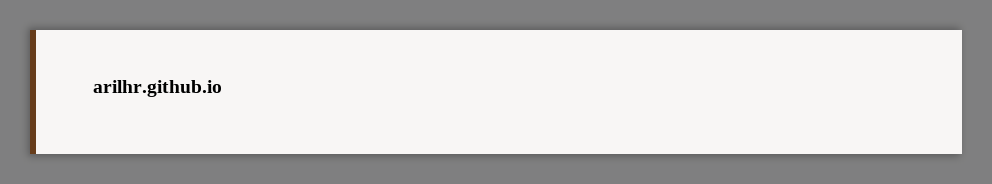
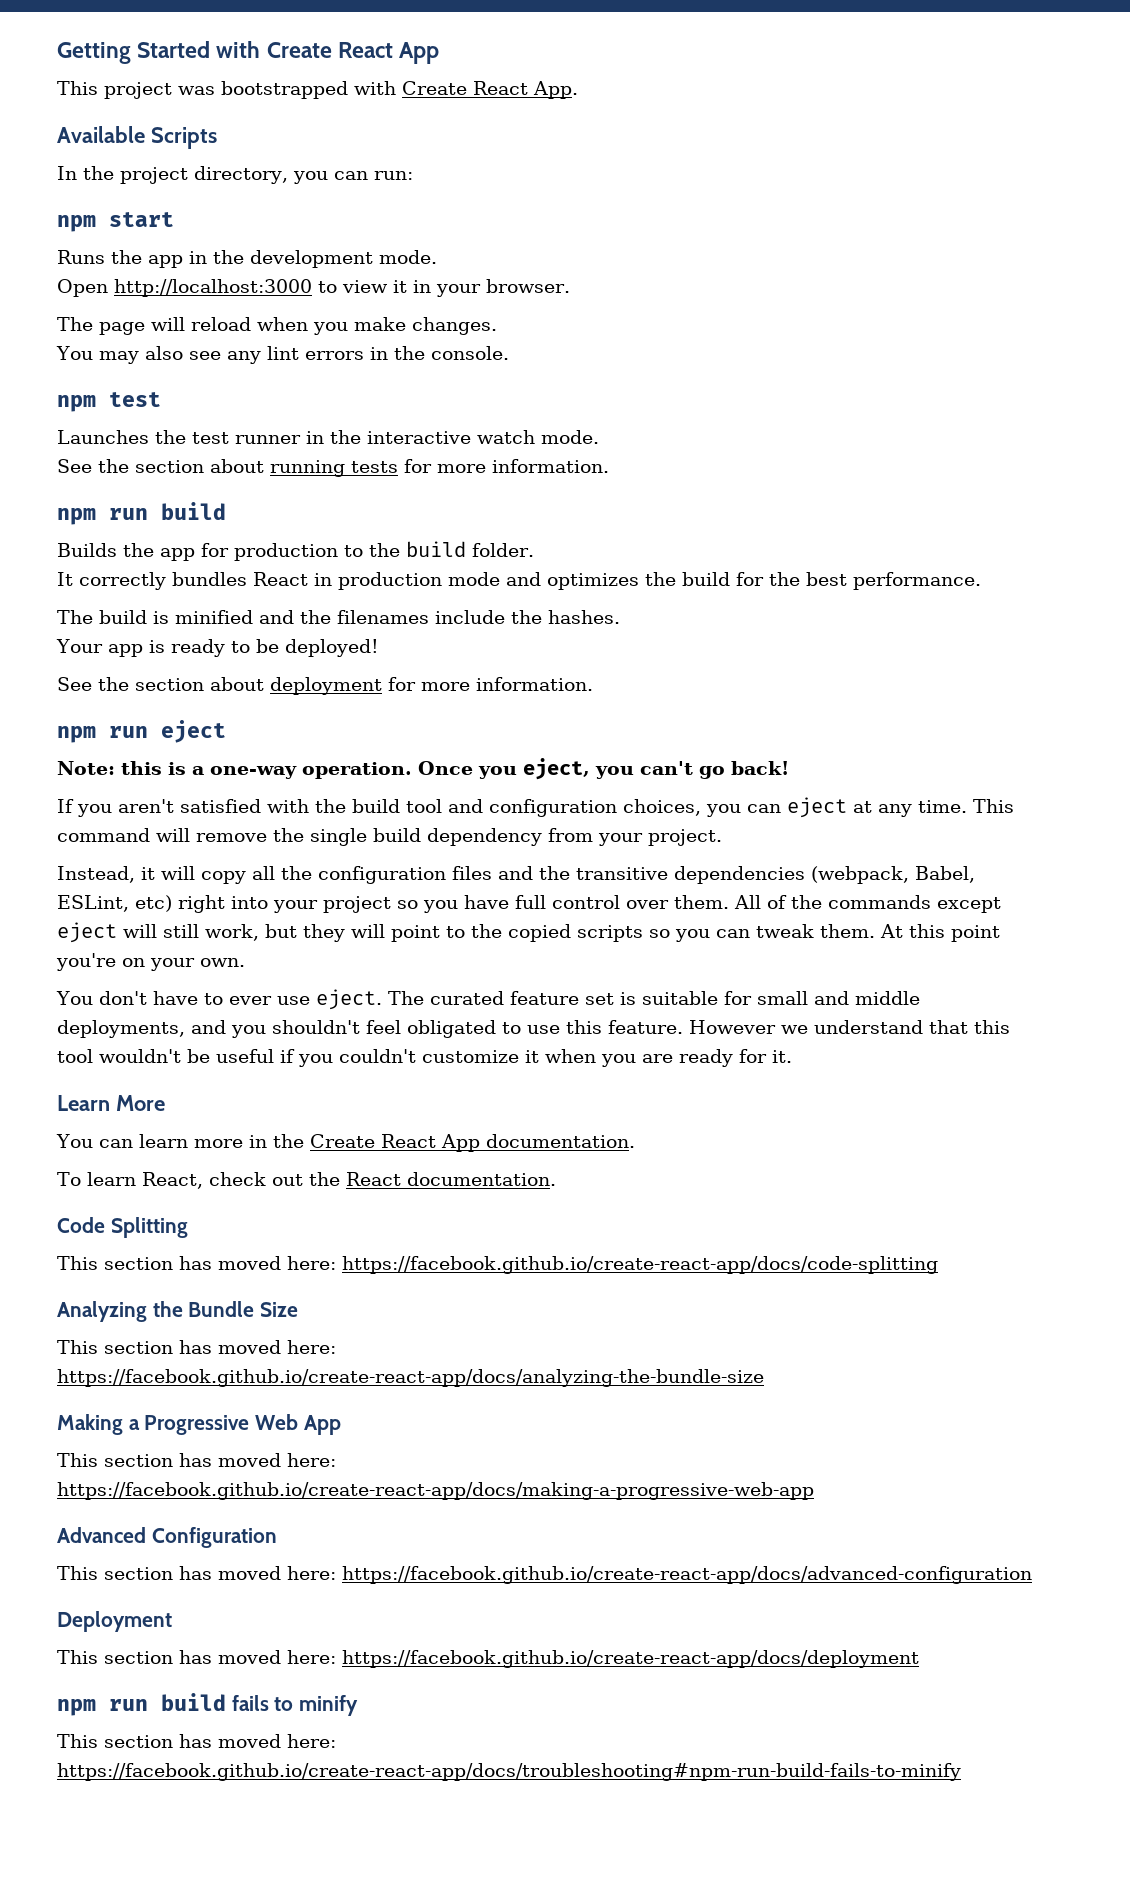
[93,80,222,97] arilhr.github.io -> [57,41,440,64] [57,81,578,99] [57,126,217,149] [57,166,413,184] [57,212,174,232] [57,250,437,268] [57,279,570,297] [57,317,497,335] [56,346,509,364] [57,392,161,412] [57,430,599,444] [57,459,609,477] [57,502,226,525] [57,541,534,561] [57,572,981,590] [57,610,620,624] [56,639,379,657] [57,677,593,695] [57,720,226,743] [57,758,789,780] [57,797,1014,818] [57,828,722,846] [57,866,975,884] [57,895,1001,913] [57,922,1000,943] [56,953,245,971] [56,989,920,1010] [57,1020,1010,1038] [57,1049,792,1067] [57,1095,165,1111] [56,1134,635,1152] [57,1172,556,1189] [57,1217,188,1238] [57,1256,938,1274] [57,1301,299,1322] [57,1340,336,1354] [57,1369,764,1387] [57,1414,341,1435] [57,1453,336,1467] [57,1482,814,1500] [57,1527,277,1548] [57,1566,1032,1584] [57,1611,172,1632] [57,1650,919,1668] [57,1693,359,1716] [57,1734,336,1748] [57,1763,961,1781] Getting Started with Create React App // This project was bootstrapped with Create React App. // Available Scripts // In the project directory, you can run: // npm start // Runs the app in the development mode. // Open http://localhost:3000 to view it in your browser. // The page will reload when you make changes. // You may also see any lint errors in the console. // npm test // Launches the test runner in the interactive watch mode. // See the section about running tests for more information. // npm run build // Builds the app for production to the build folder. // It correctly bundles React in production mode and optimizes the build for the best performance. // The build is minified and the filenames include the hashes. // Your app is ready to be deployed! // See the section about deployment for more information. // npm run eject // Note: this is a one-way operation. Once you eject, you can't go back! // If you aren't satisfied with the build tool and configuration choices, you can eject at any time. This command will remove the single build dependency from your project. // Instead, it will copy all the configuration files and the transitive dependencies (webpack, Babel, ESLint, etc) right into your project so you have full control over them. All of the commands except eject will still work, but they will point to the copied scripts so you can tweak them. At this point you're on your own. // You don't have to ever use eject. The curated feature set is suitable for small and middle deployments, and you shouldn't feel obligated to use this feature. However we understand that this tool wouldn't be useful if you couldn't customize it when you are ready for it. // Learn More // You can learn more in the Create React App documentation. // To learn React, check out the React documentation. // Code Splitting // This section has moved here: https://facebook.github.io/create-react-app/docs/code-splitting // Analyzing the Bundle Size // This section has moved here: https://facebook.github.io/create-react-app/docs/analyzing-the-bundle-size // Making a Progressive Web App // This section has moved here: https://facebook.github.io/create-react-app/docs/making-a-progressive-web-app // Advanced Configuration // This section has moved here: https://facebook.github.io/create-react-app/docs/advanced-configuration // Deployment // This section has moved here: https://facebook.github.io/create-react-app/docs/deployment // npm run build fails to minify // This section has moved here: https://facebook.github.io/create-react-app/docs/troubleshooting#npm-run-build-fails-to-minify

